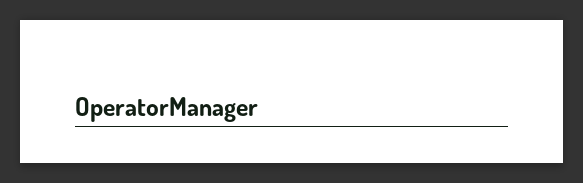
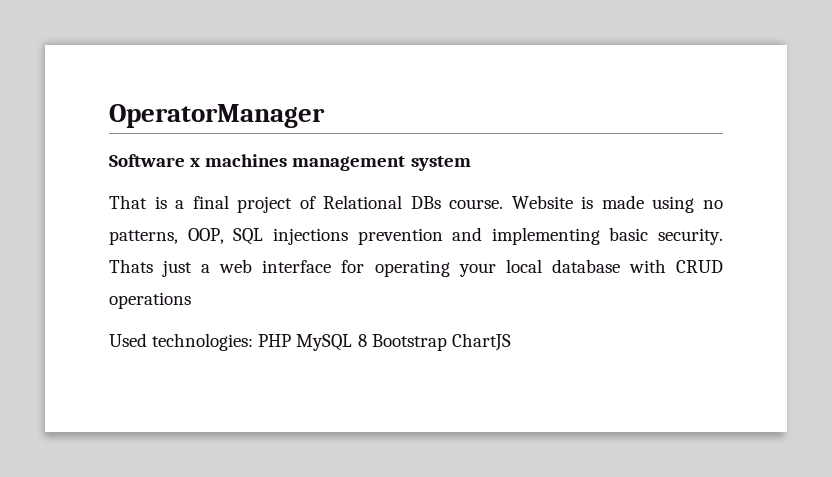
(258, 109) none -> [109,154,471,171] [109,195,723,213] [109,227,723,245] [109,259,724,277] [109,292,191,309] [109,333,511,351] // Software x machines management system // That is a final project of Relational DBs course. Website is made using no patterns, OOP, SQL injections prevention and implementing basic security. Thats just a web interface for operating your local database with CRUD operations // Used technologies: PHP MySQL 8 Bootstrap ChartJS

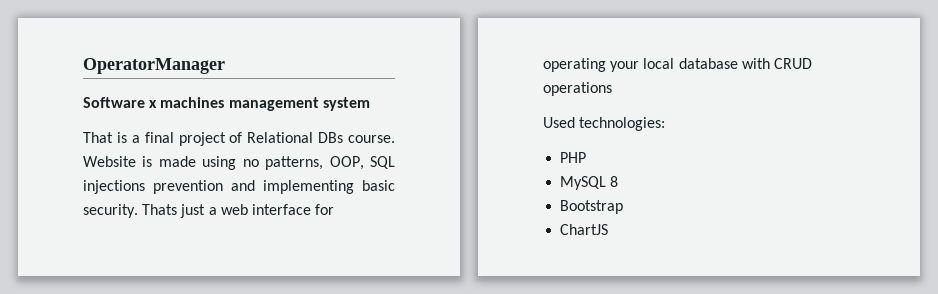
(254, 342) none -> (666, 124) //
(292, 340) none -> (587, 157) //
(367, 340) none -> (619, 181) //
(447, 342) none -> (624, 207) //

